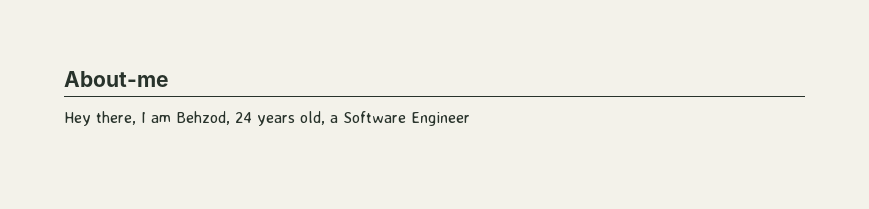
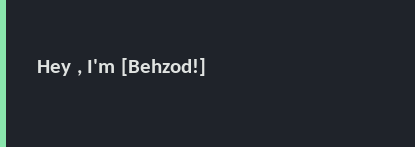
[64,71,169,87] [64,111,470,126] About-me // Hey there, I am Behzod, 24 years old, a Software Engineer -> [37,58,206,76] Hey , I'm [Behzod!]

